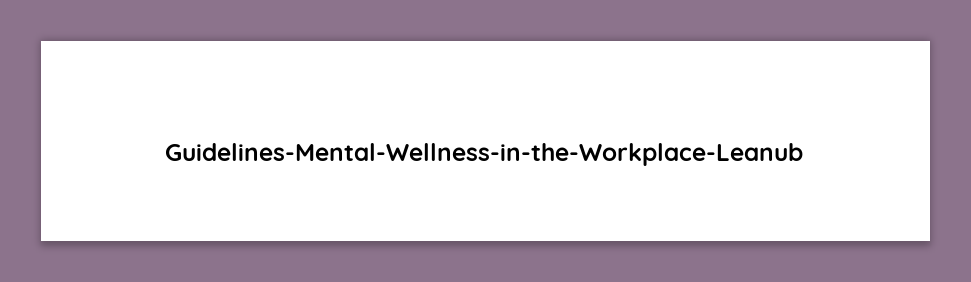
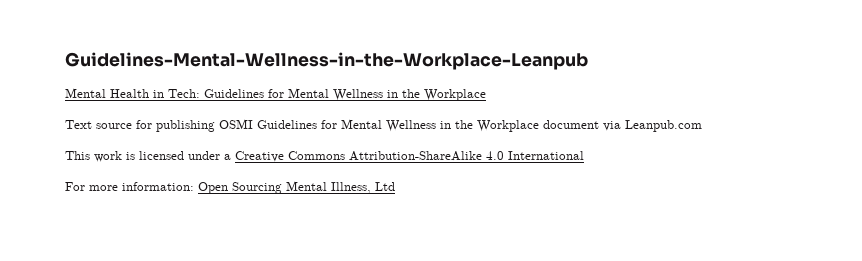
[165,143,803,166] Guidelines-Mental-Wellness-in-the-Workplace-Leanub -> [65,52,588,70] [65,88,486,101] [65,119,702,132] [65,151,584,162] [65,181,395,194] Guidelines-Mental-Wellness-in-the-Workplace-Leanpub // Mental Health in Tech: Guidelines for Mental Wellness in the Workplace // Text source for publishing OSMI Guidelines for Mental Wellness in the Workplace document via Leanpub.com // This work is licensed under a Creative Commons Attribution-ShareAlike 4.0 International // For more information: Open Sourcing Mental Illness, Ltd

